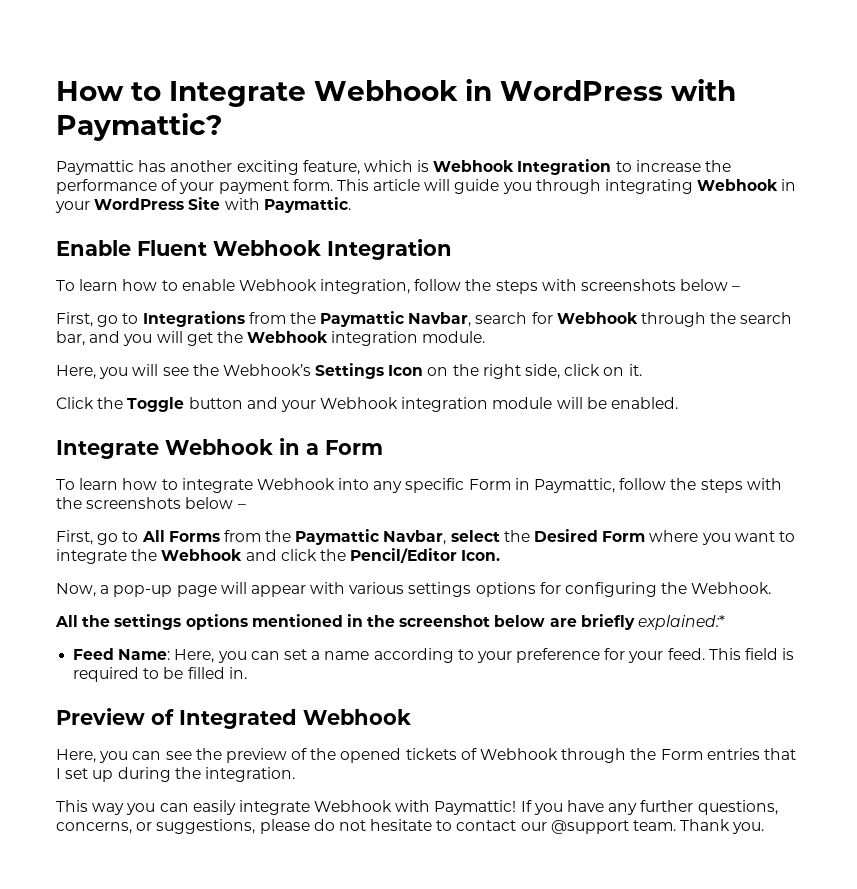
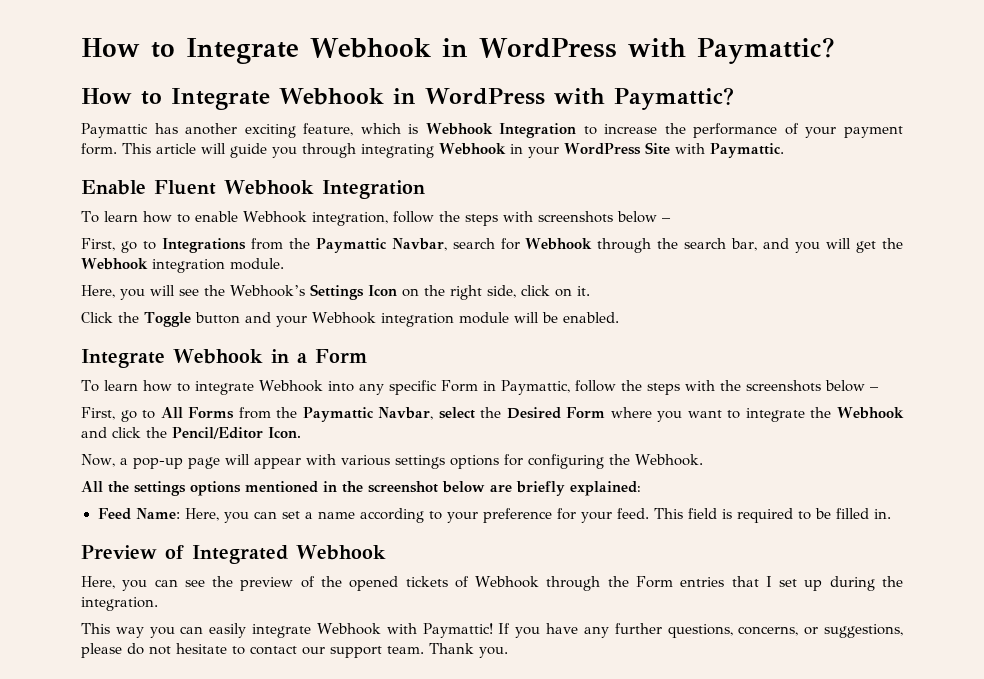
[56,79,736,107] [56,113,222,141] How to Integrate Webhook in WordPress with Paymattic? -> [81,37,835,64] [81,87,734,110] How to Integrate Webhook in WordPress with Paymattic? // How to Integrate Webhook in WordPress with Paymattic?
[638,615,726,630] explained:* -> [570,481,641,496] explained:
[550,820,629,834] @support -> [330,646,382,658] support

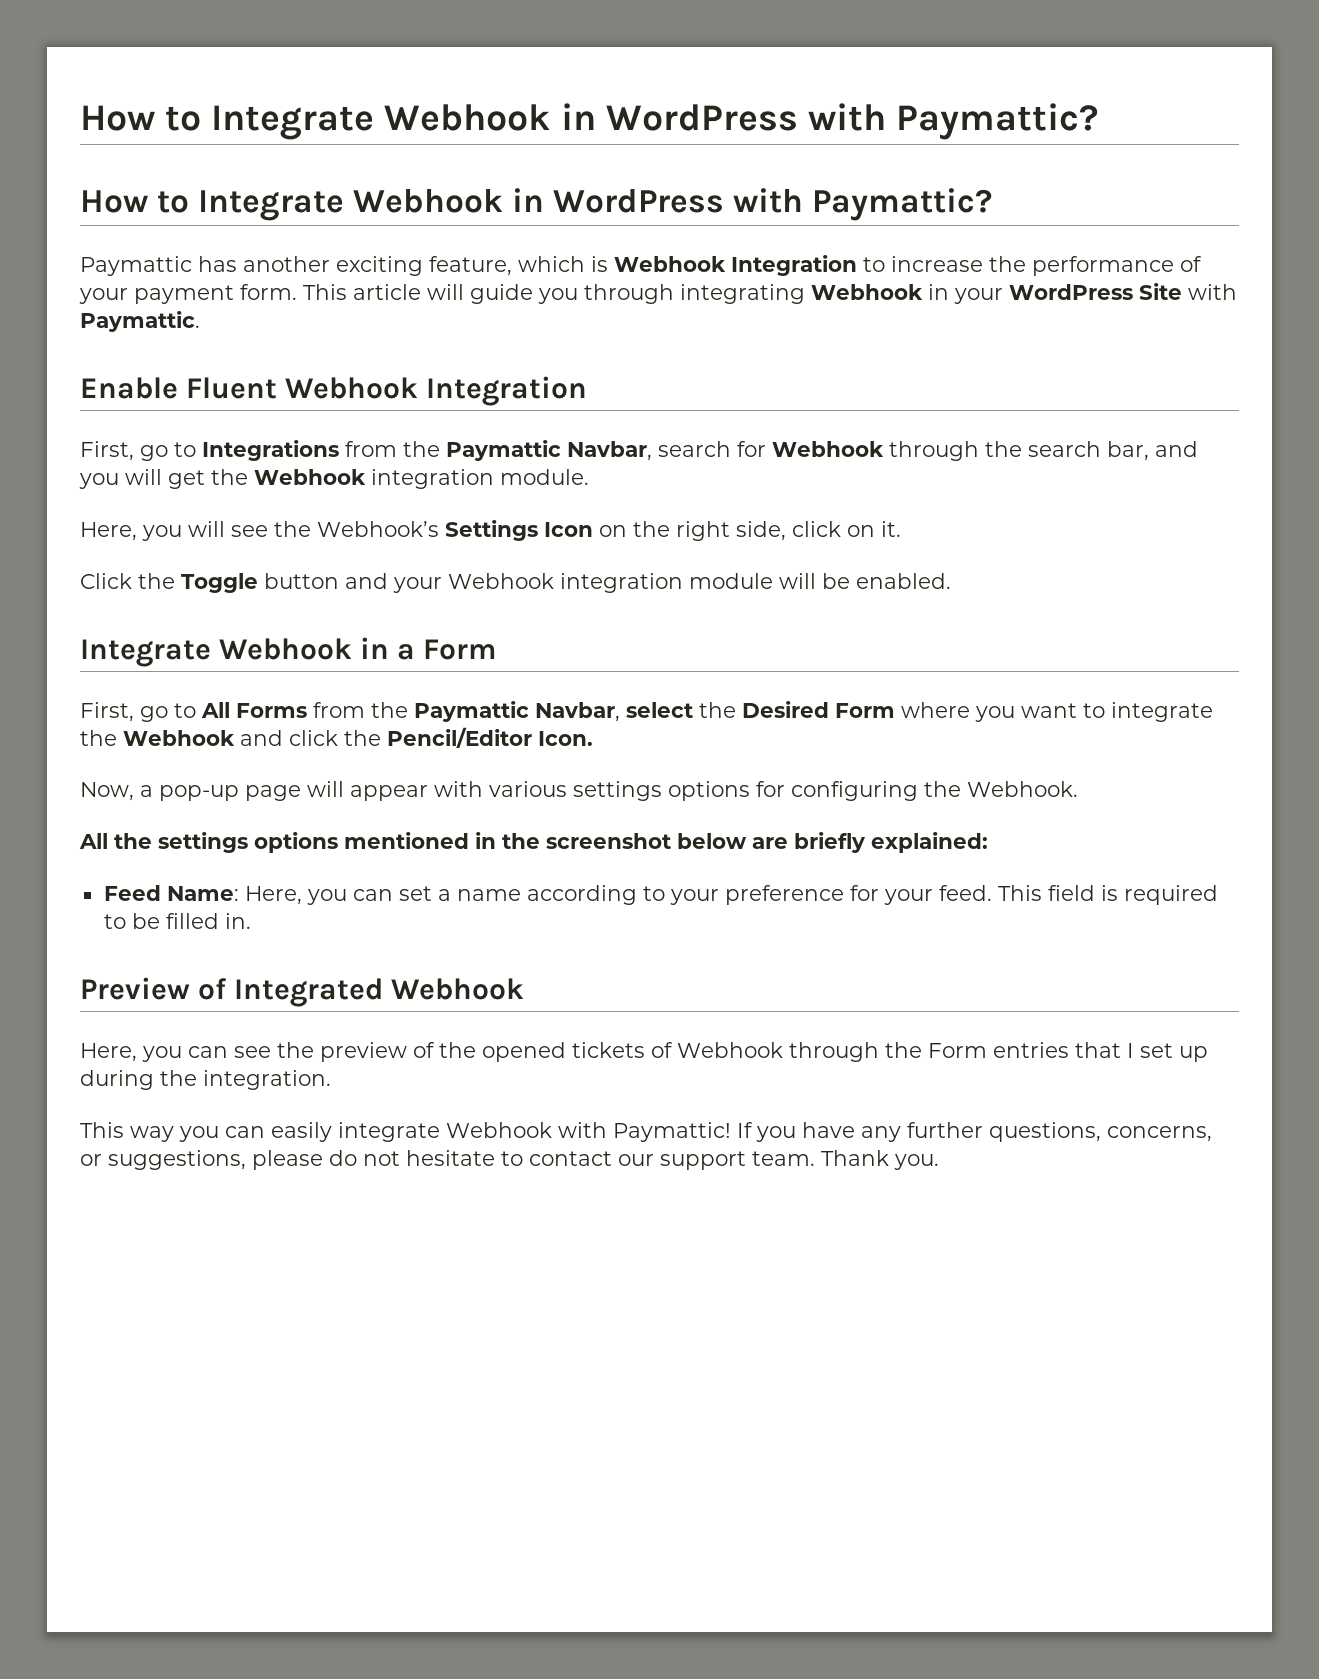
[81,211,671,226] // To learn how to enable Webhook integration, follow the steps with screenshots below – -> (588, 391) none
[81,380,879,395] // To learn how to integrate Webhook into any specific Form in Paymattic, follow the steps with the screenshots below – -> (497, 649) none

